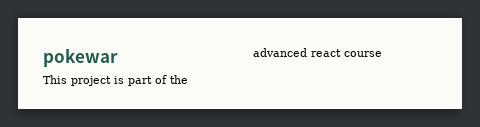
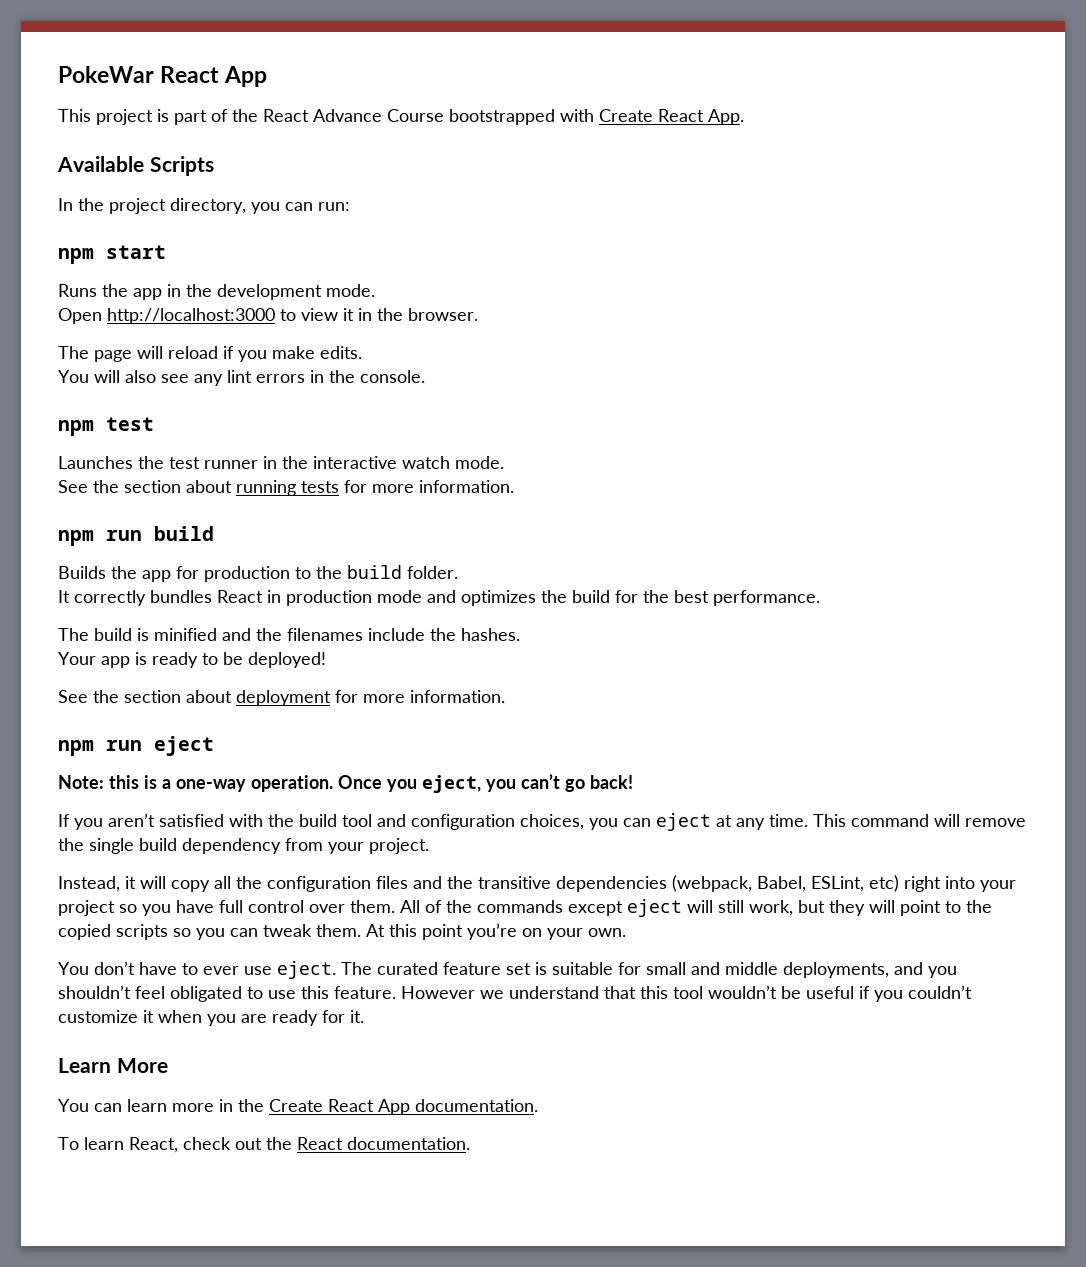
[43,48,118,67] pokewar -> [58,66,268,87] PokeWar React App
[253,48,382,57] advanced react course -> [263,109,744,125] [57,156,214,176] [58,198,350,214] [58,245,166,264] [58,284,375,300] [58,308,478,324] [58,346,362,362] [58,370,425,386] [58,417,154,436] [58,456,504,469] [58,480,514,496] [58,526,214,546] [58,565,458,582] [58,590,820,606] [58,628,520,641] [58,652,326,668] [58,690,505,706] [58,736,214,756] [58,774,633,793] [58,813,1026,831] [58,838,429,854] [58,875,1016,892] [58,899,992,917] [58,923,626,940] [58,961,957,979] [58,985,972,1002] [58,1010,364,1026] [58,1058,168,1073] [58,1099,538,1115] [58,1137,470,1153] React Advance Course bootstrapped with Create React App. // Available Scripts // In the project directory, you can run: // npm start // Runs the app in the development mode. // Open http://localhost:3000 to view it in the browser. // The page will reload if you make edits. // You will also see any lint errors in the console. // npm test // Launches the test runner in the interactive watch mode. // See the section about running tests for more information. // npm run build // Builds the app for production to the build folder. // It correctly bundles React in production mode and optimizes the build for the best performance. // The build is minified and the filenames include the hashes. // Your app is ready to be deployed! // See the section about deployment for more information. // npm run eject // Note: this is a one-way operation. Once you eject, you can’t go back! // If you aren’t satisfied with the build tool and configuration choices, you can eject at any time. This command will remove the single build dependency from your project. // Instead, it will copy all the configuration files and the transitive dependencies (webpack, Babel, ESLint, etc) right into your project so you have full control over them. All of the commands except eject will still work, but they will point to the copied scripts so you can tweak them. At this point you’re on your own. // You don’t have to ever use eject. The curated feature set is suitable for small and middle deployments, and you shouldn’t feel obligated to use this feature. However we understand that this tool wouldn’t be useful if you couldn’t customize it when you are ready for it. // Learn More // You can learn more in the Create React App documentation. // To learn React, check out the React documentation.

